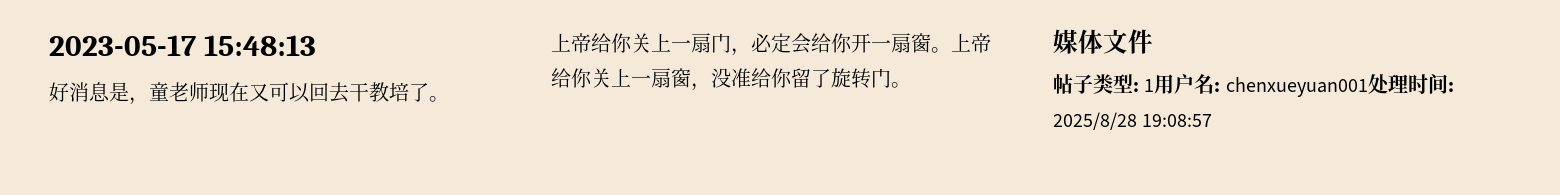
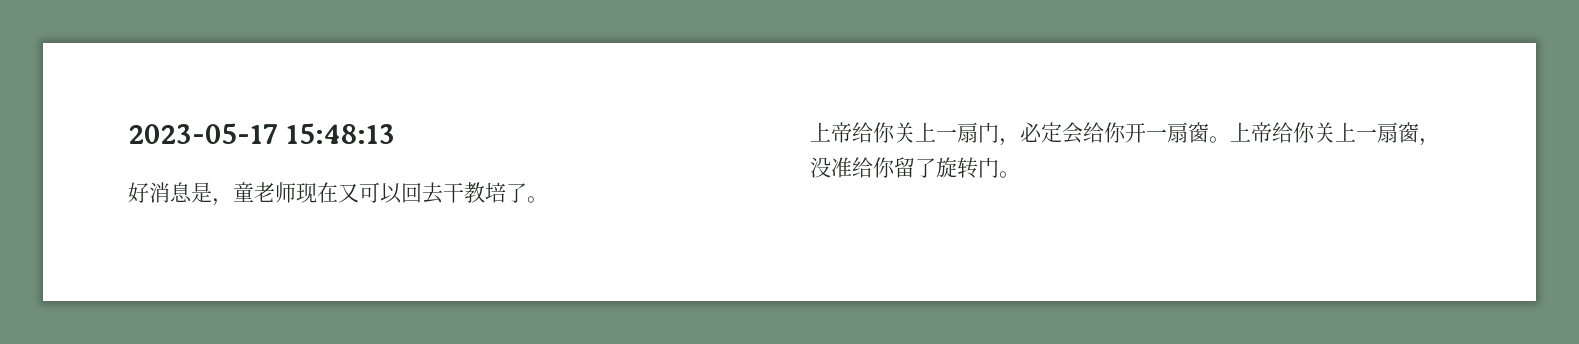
[1053,29,1153,54] [1053,74,1454,97] [1053,112,1213,130] // 媒体文件 // 帖子类型: 1用户名: chenxueyuan001处理时间: 2025/8/28 19:08:57 -> (1020, 174) none

